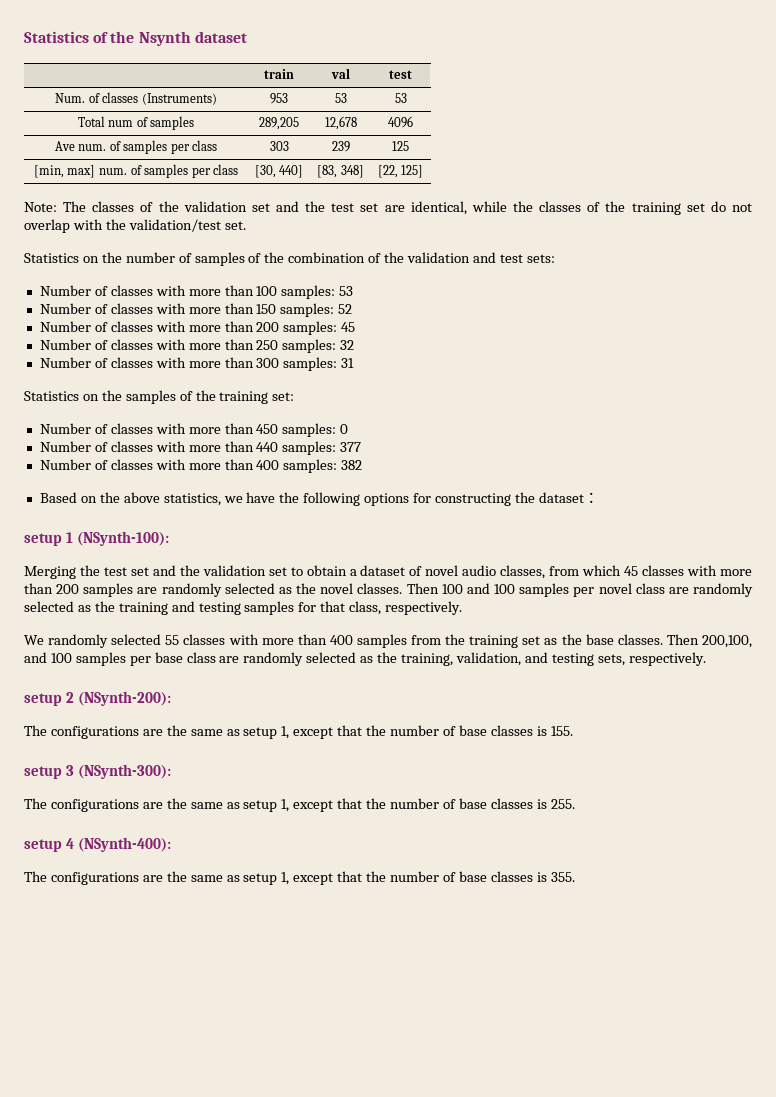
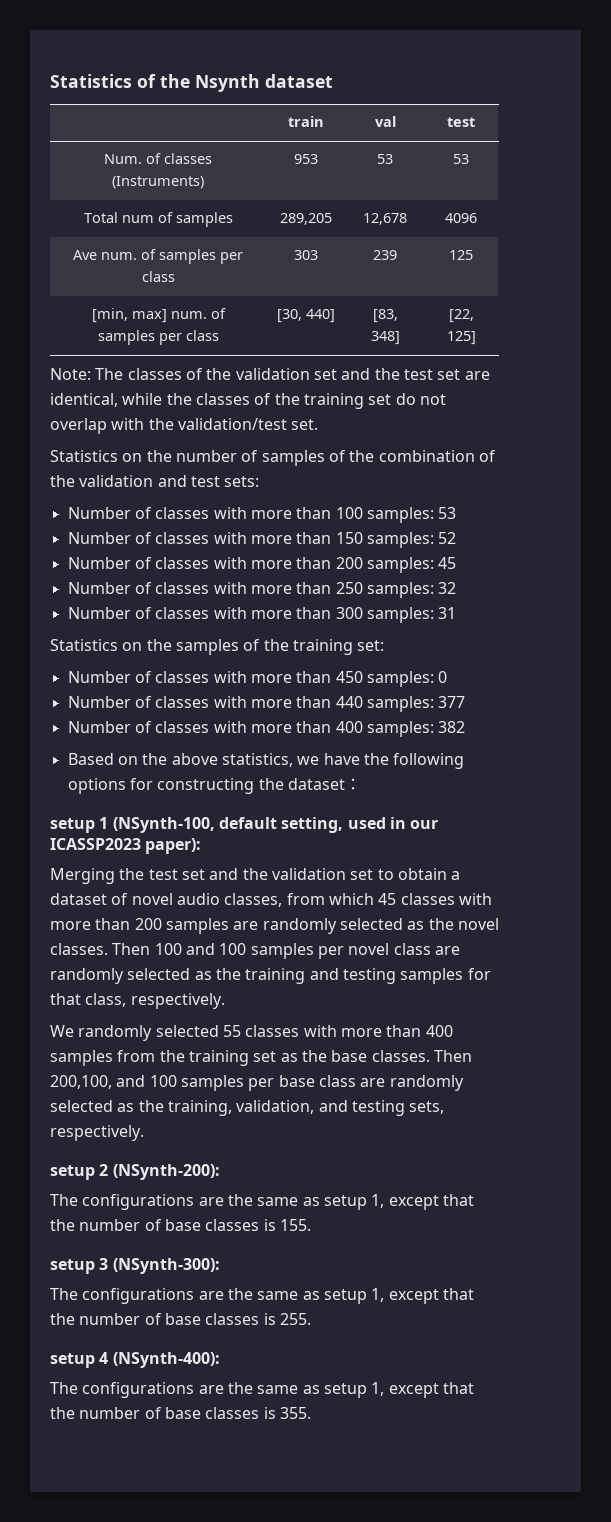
[76,531,169,546] (NSynth-100): -> [112,817,439,833] [50,838,202,854] (NSynth-100, default setting, used in our ICASSP2023 paper):

